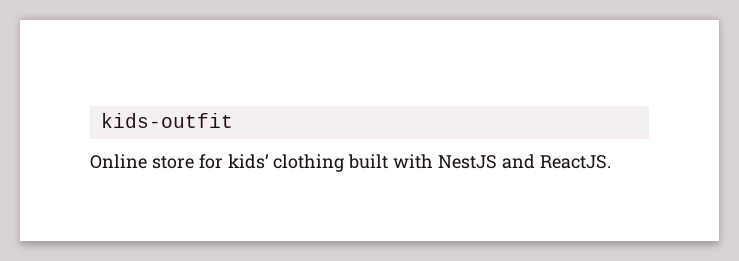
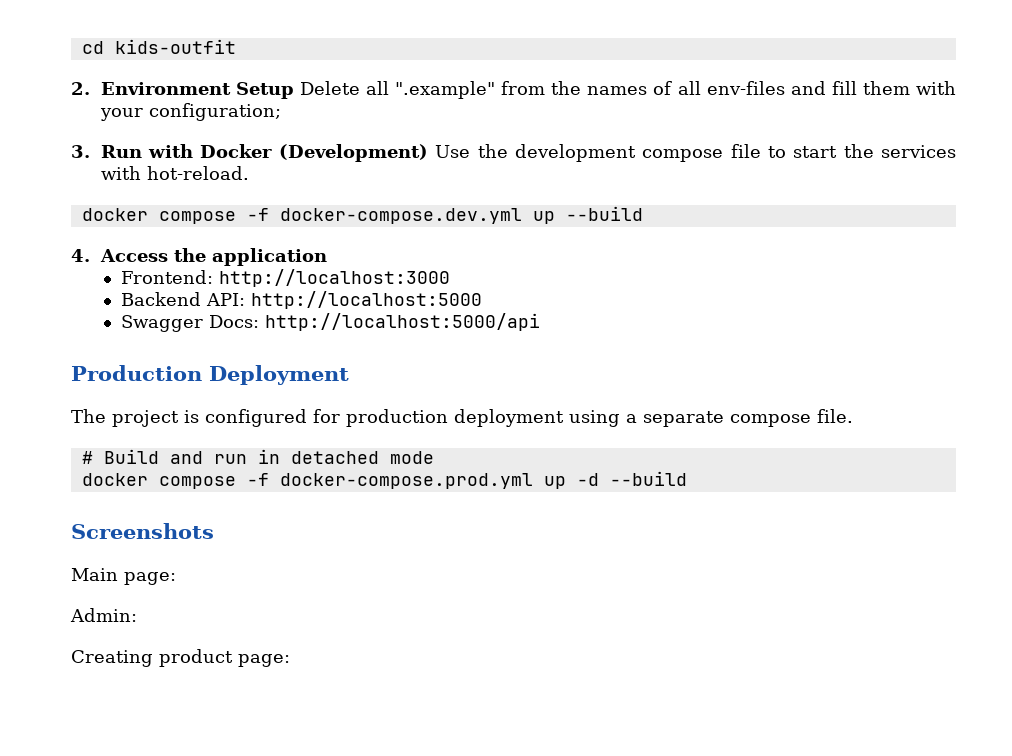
(100, 120) none -> [81,41,104,54] cd
[90,154,611,172] Online store for kids’ clothing built with NestJS and ReactJS. -> [71,81,956,99] [99,103,281,121] [71,144,956,162] [100,166,249,180] [81,206,643,224] [71,248,327,266] [120,269,450,287] [120,291,482,309] [120,313,540,332] [71,365,349,385] [71,409,853,427] [81,449,434,464] [81,471,687,489] [71,523,214,539] [71,568,176,585] [70,608,137,622] [71,649,290,667] 2. Environment Setup Delete all ".example" from the names of all env-files and fill them with your configuration; // 3. Run with Docker (Development) Use the development compose file to start the services with hot-reload. // docker compose -f docker-compose.dev.yml up --build // 4. Access the application // Frontend: http://localhost:3000 // Backend API: http://localhost:5000 // Swagger Docs: http://localhost:5000/api // Production Deployment // The project is configured for production deployment using a separate compose file. // # Build and run in detached mode // docker compose -f docker-compose.prod.yml up -d --build // Screenshots // Main page: // Admin: // Creating product page:

